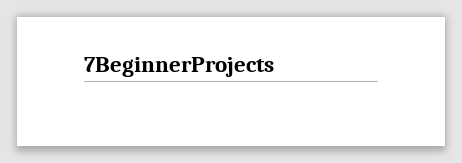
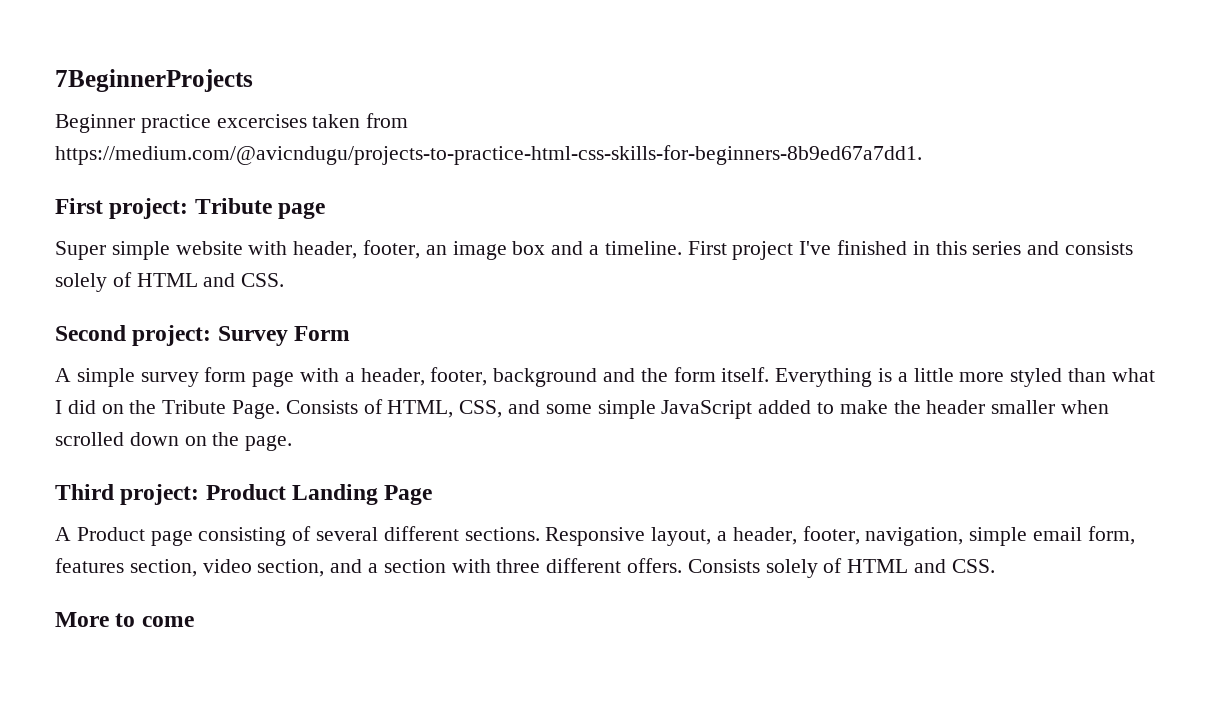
(274, 67) none -> [55,113,409,133] [55,145,922,165] [55,198,326,219] [55,240,1134,260] [55,272,285,292] [55,325,351,346] [55,367,1155,387] [55,399,1110,419] [55,432,293,451] [55,484,433,505] [55,526,1135,546] [55,558,995,578] [55,612,194,627] // Beginner practice excercises taken from https://medium.com/@avicndugu/projects-to-practice-html-css-skills-for-beginners-8b9ed67a7dd1. // First project: Tribute page // Super simple website with header, footer, an image box and a timeline. First project I've finished in this series and consists solely of HTML and CSS. // Second project: Survey Form // A simple survey form page with a header, footer, background and the form itself. Everything is a little more styled than what I did on the Tribute Page. Consists of HTML, CSS, and some simple JavaScript added to make the header smaller when scrolled down on the page. // Third project: Product Landing Page // A Product page consisting of several different sections. Responsive layout, a header, footer, navigation, simple email form, features section, video section, and a section with three different offers. Consists solely of HTML and CSS. // More to come

